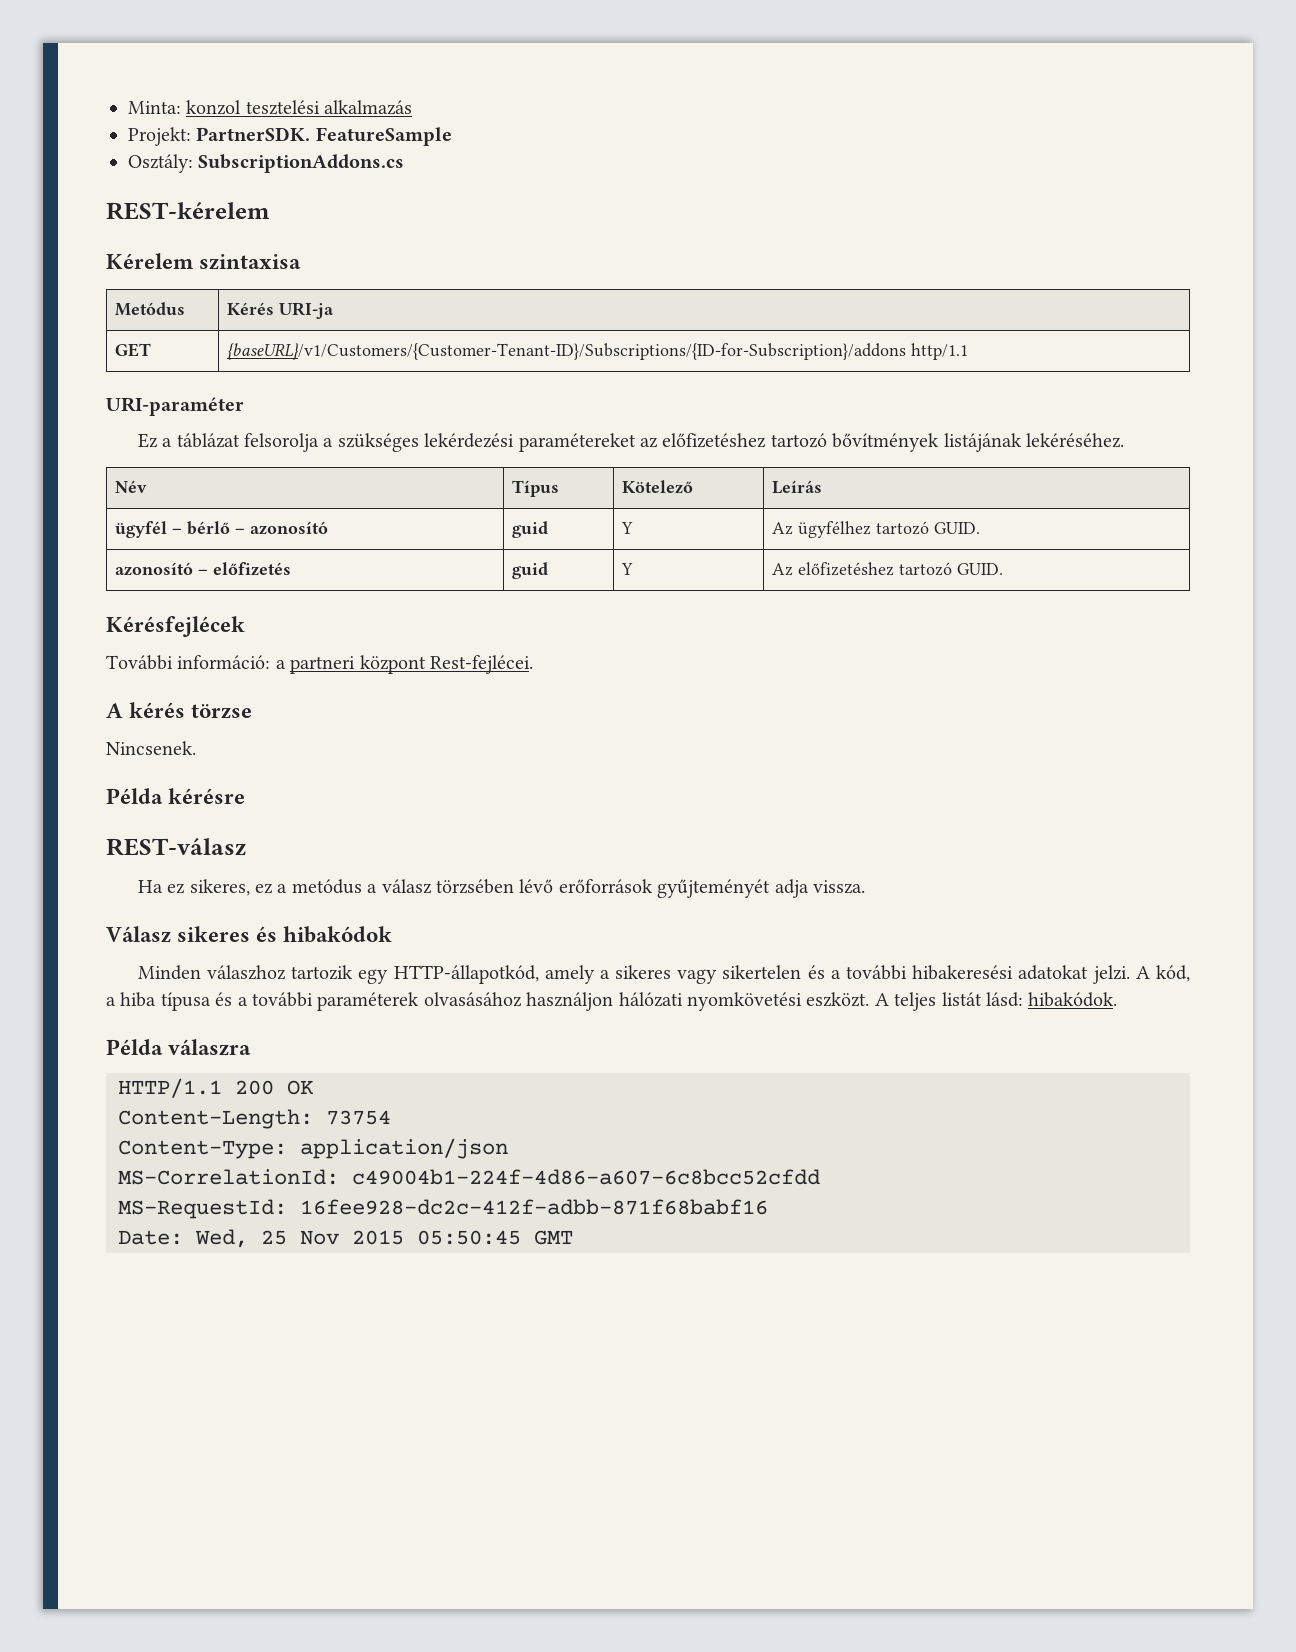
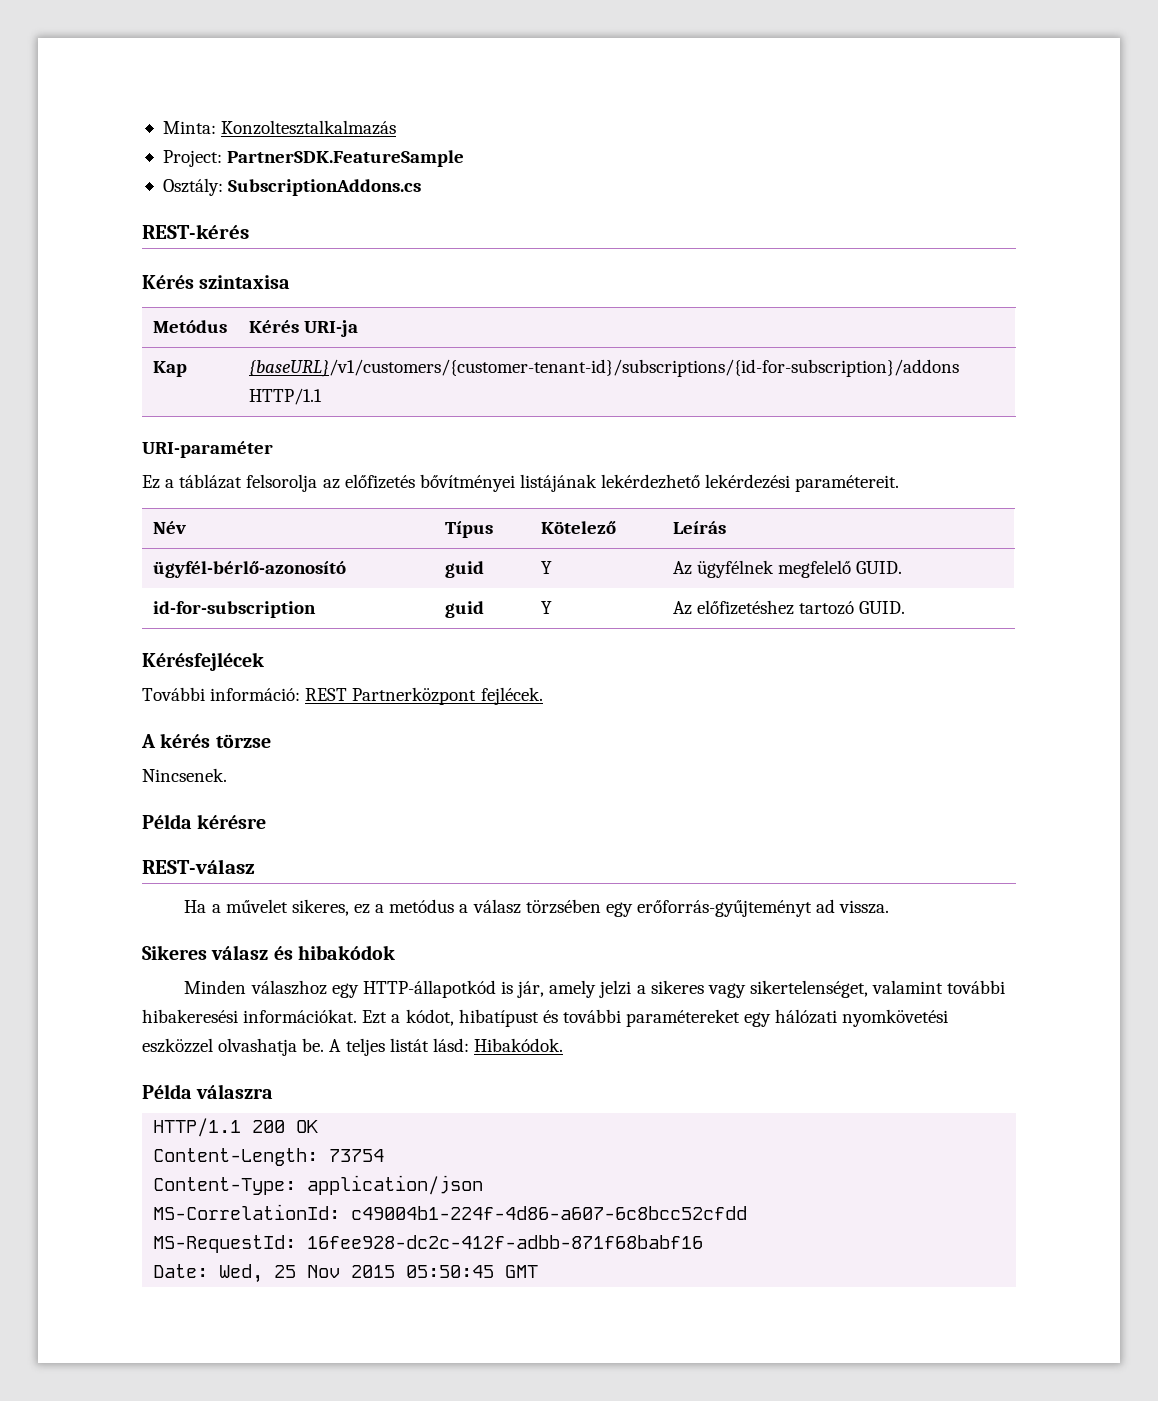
[186,100,413,115] [128,127,452,146] konzol tesztelési alkalmazás // Projekt: PartnerSDK. FeatureSample -> [221,120,397,135] [162,150,465,167] Konzoltesztalkalmazás // Project: PartnerSDK.FeatureSample
[106,202,270,220] [106,253,194,269] REST-kérelem // Kérelem -> [142,224,249,239] [142,275,194,289] REST-kérés // Kérés
[114,343,151,357] [226,343,968,360] GET | {baseURL}/v1/Customers/{Customer-Tenant-ID}/Subscriptions/{ID-for-Subscription}/addons http/1.1 -> [152,361,187,377] [248,359,959,377] [248,388,322,405] Kap | {baseURL}/v1/customers/{customer-tenant-id}/subscriptions/{id-for-subscription}/addons HTTP/1.1
[323,433,1124,452] a szükséges lekérdezési paramétereket az előfizetéshez tartozó bővítmények listájának lekéréséhez. -> [322,474,900,492] az előfizetés bővítményei listájának lekérdezhető lekérdezési paramétereit.
[114,521,328,538] [511,521,548,538] [620,522,633,534] [771,521,980,538] [114,562,291,576] ügyfél – bérlő – azonosító | guid | Y | Az ügyfélhez tartozó GUID. // azonosító – előfizetés -> [152,561,346,578] [444,561,484,578] [540,561,552,574] [672,560,903,578] [152,601,316,618] ügyfél-bérlő-azonosító | guid | Y | Az ügyfélnek megfelelő GUID. // id-for-subscription
[275,655,533,674] a partneri központ Rest-fejlécei. -> [305,687,543,705] REST Partnerközpont fejlécek.
[167,883,186,894] ez -> [211,899,288,913] a művelet
[519,879,809,898] lévő erőforrások gyűjteményét adja -> [605,899,836,917] egy erőforrás-gyűjteményt ad
[106,926,251,943] Válasz sikeres -> [142,945,269,960] Sikeres válasz
[291,965,1191,984] [106,992,870,1011] tartozik egy HTTP-állapotkód, amely a sikeres vagy sikertelen és a további hibakeresési adatokat jelzi. A kód, a hiba típusa és a további paraméterek olvasásához használjon hálózati nyomkövetési eszközt. -> [331,980,1006,998] [142,1009,949,1027] [142,1038,325,1056] egy HTTP-állapotkód is jár, amely jelzi a sikeres vagy sikertelenséget, valamint további hibakeresési információkat. Ezt a kódot, hibatípust és további paramétereket egy hálózati nyomkövetési eszközzel olvashatja be.
[1028,992,1118,1007] hibakódok. -> [473,1038,563,1052] Hibakódok.

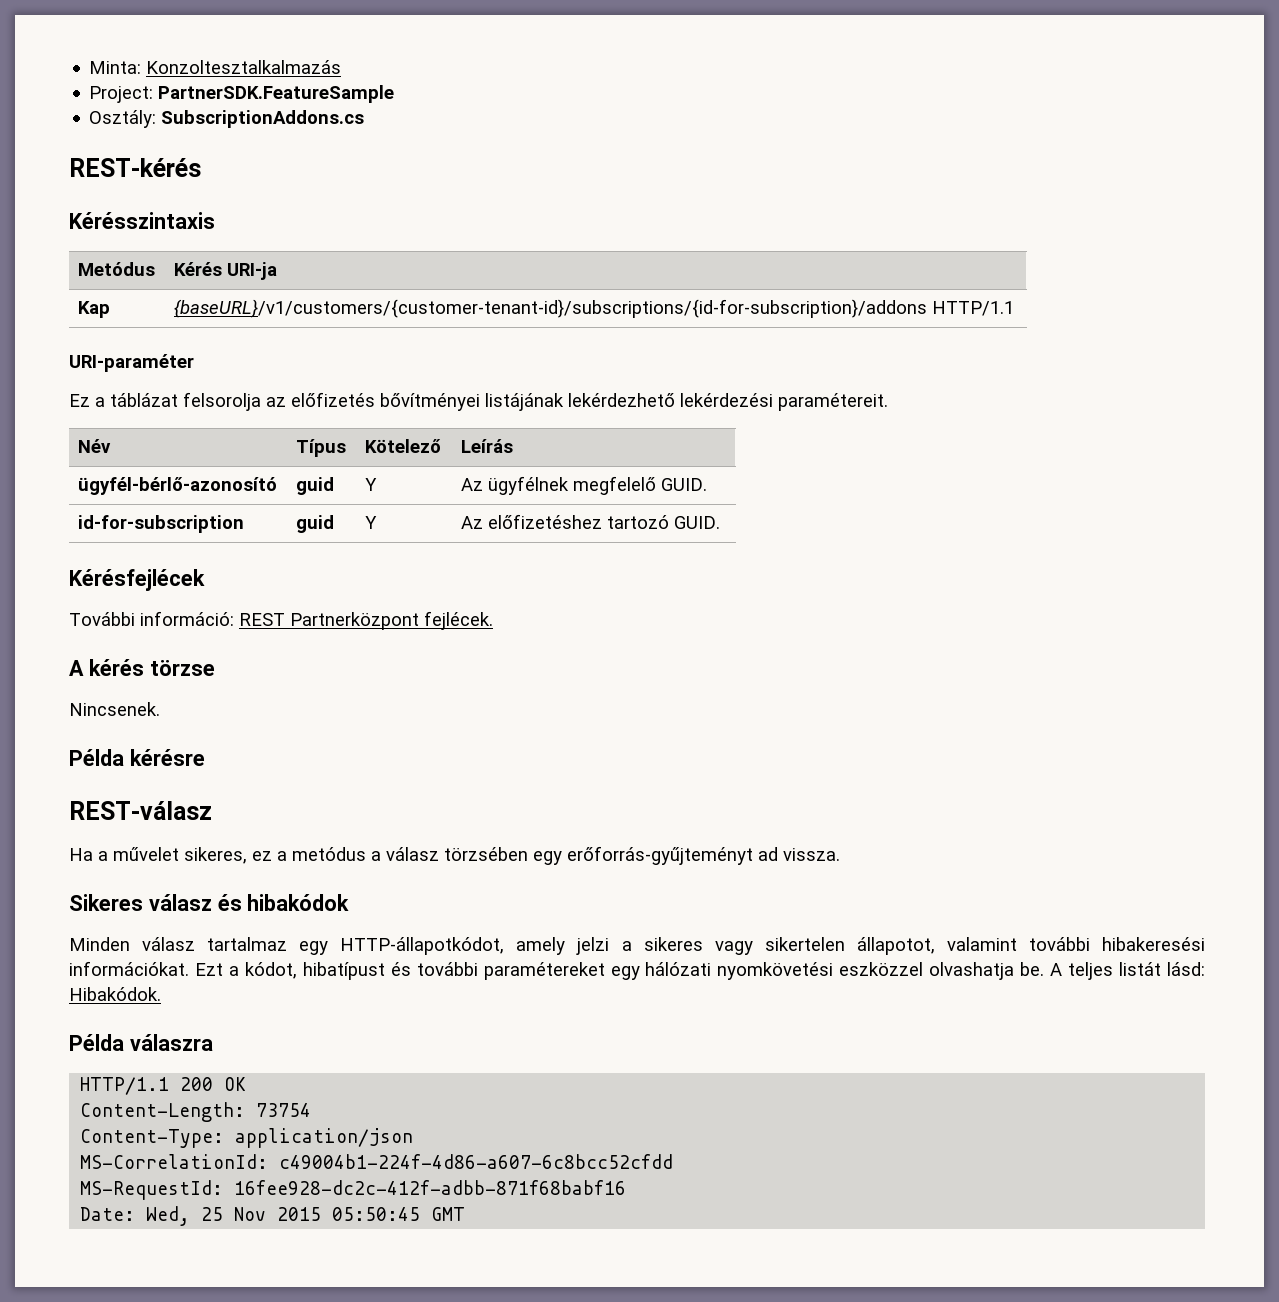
[142,275,291,289] Kérés szintaxisa -> [69,212,215,229] Kérésszintaxis
[250,980,545,998] válaszhoz egy HTTP-állapotkód is jár, -> [142,937,505,955] válasz tartalmaz egy HTTP-állapotkódot,
[749,980,868,998] sikertelenséget, -> [764,937,935,955] sikertelen állapotot,

